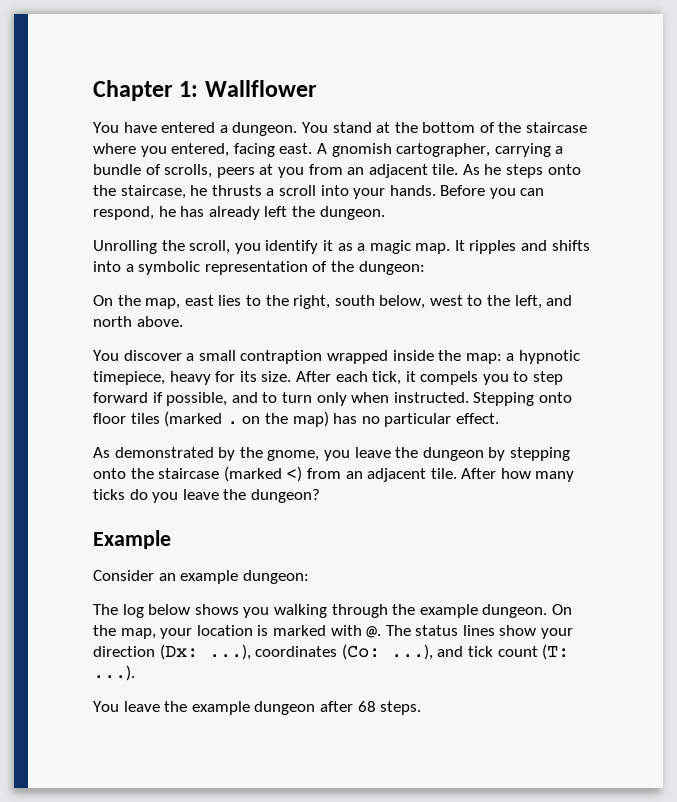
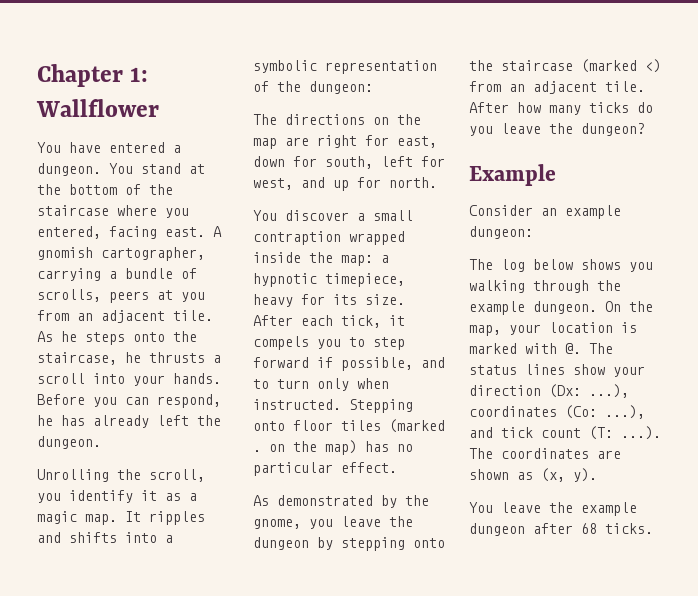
[93,295,573,309] [93,316,183,327] On the map, east lies to the right, south below, west to the left, and north above. -> [253,114,421,125] [253,135,437,149] [253,156,445,169] [253,177,437,191] The directions on the map are right for east, down for south, left for west, and up for north.
(135, 673) none -> [469,448,621,459] [469,468,597,482] The coordinates are shown as (x, y).
[380,701,422,715] steps. -> [605,523,653,534] ticks.

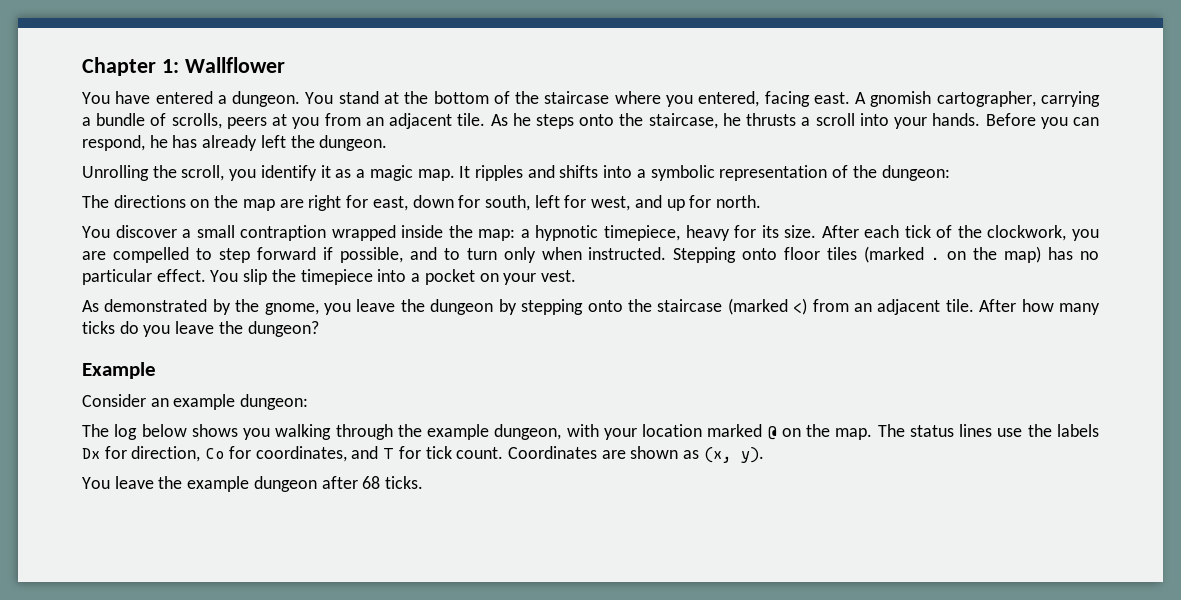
[341,315,405,328] [253,336,341,350] tick, it compels you -> [904,225,1099,241] [82,247,189,263] tick of the clockwork, you are compelled
(397, 467) none -> [210,269,576,285] You slip the timepiece into a pocket on your vest.
[533,301,653,314] [469,322,637,336] [469,343,613,354] [469,364,645,377] [469,384,629,398] [469,405,645,419] [469,426,661,440] [469,448,589,459] dungeon. On the map, your location is marked with @. The status lines show your direction (Dx: ...), coordinates (Co: ...), and tick count (T: ...). The coordinates -> [494,424,1099,440] [82,446,597,462] dungeon, with your location marked @ on the map. The status lines use the labels Dx for direction, Co for coordinates, and T for tick count. Coordinates

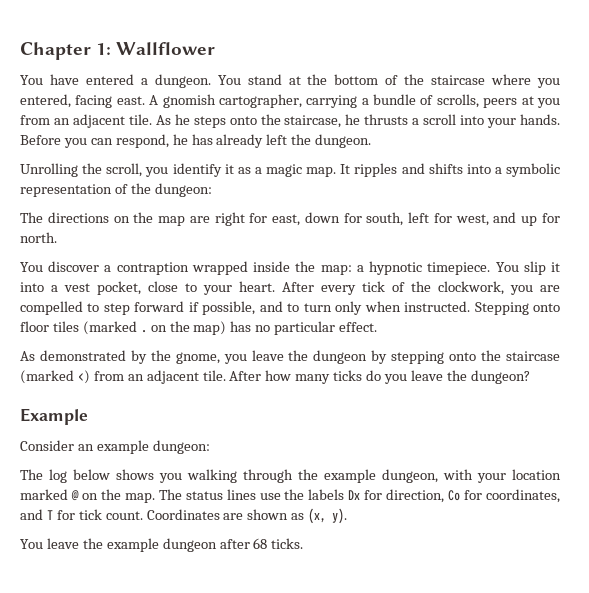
[196,225,235,238] small -> (112, 268) none
[604,225,900,241] timepiece, heavy for its size. After each -> [427,261,560,275] [20,281,356,295] timepiece. You slip it into a vest pocket, close to your heart. After every
[210,269,576,285] You slip the timepiece into a pocket on your vest. -> (378, 327) none

